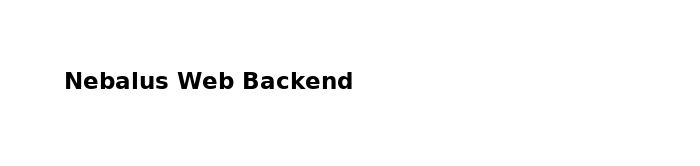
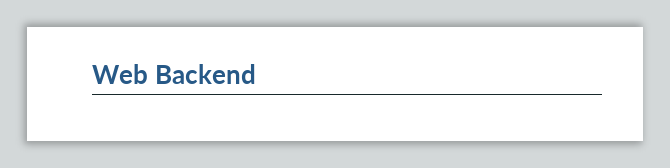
[64,72,169,89] Nebalus -> (92, 74) none

